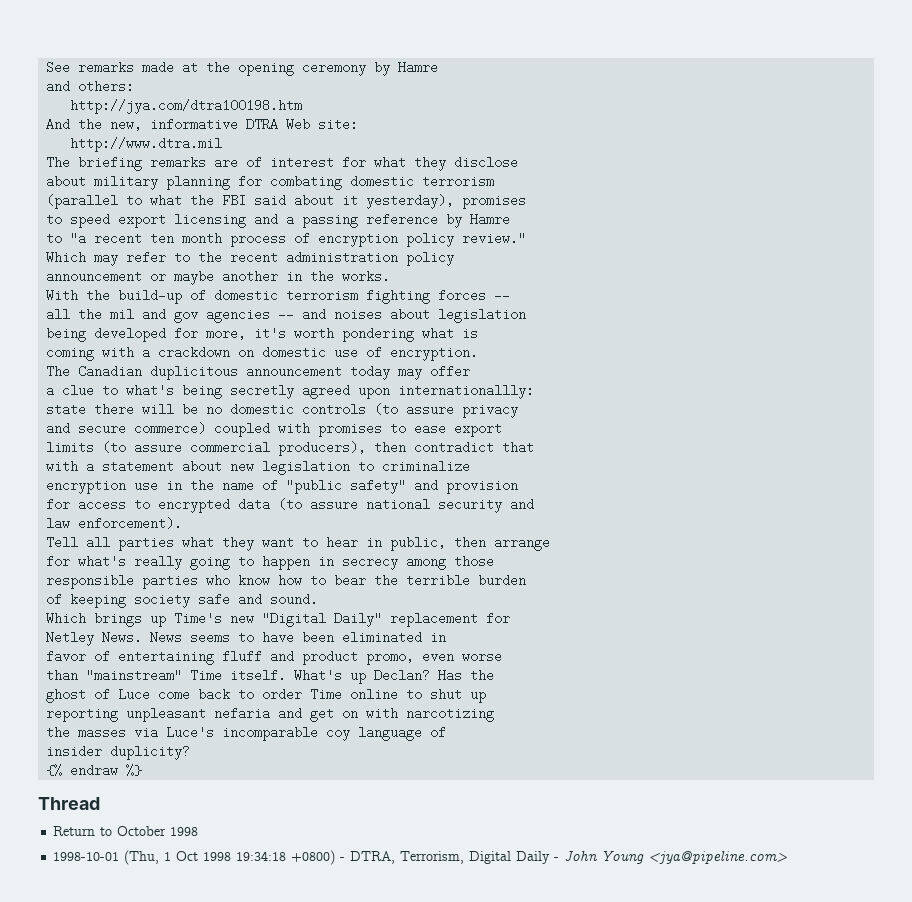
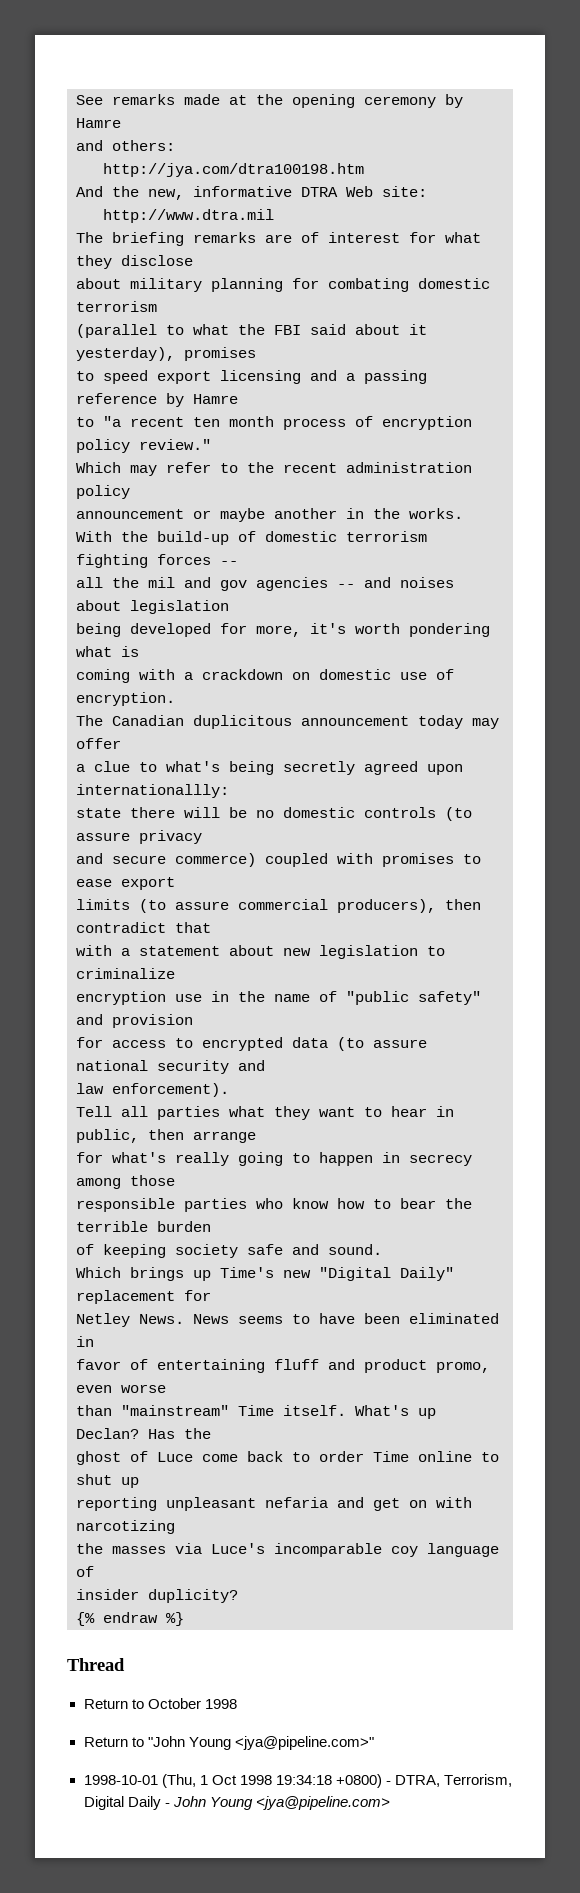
(199, 831) none -> [83,1736,374,1750] // Return to "John Young <jya@pipeline.com>"

